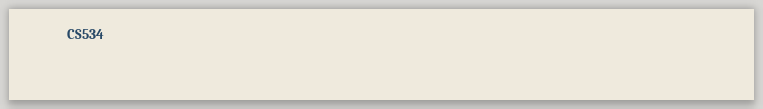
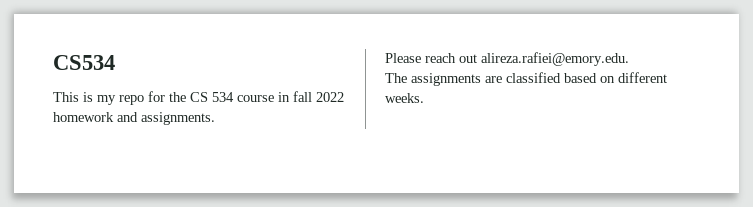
(104, 34) none -> [53,91,344,105] [53,112,215,125] [385,52,629,66] [385,72,667,86] [385,93,424,103] // This is my repo for the CS 534 course in fall 2022 homework and assignments. // Please reach out alireza.rafiei@emory.edu. // The assignments are classified based on different weeks.

